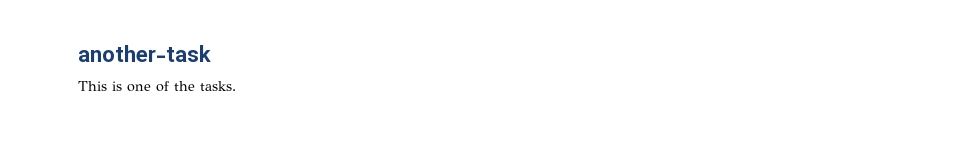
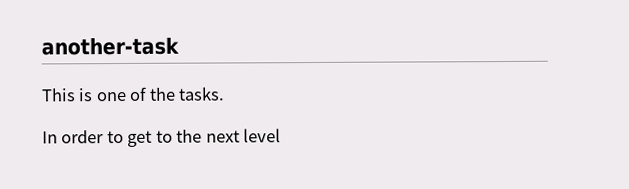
(236, 86) none -> [42,128,282,147] // In order to get to the next level

